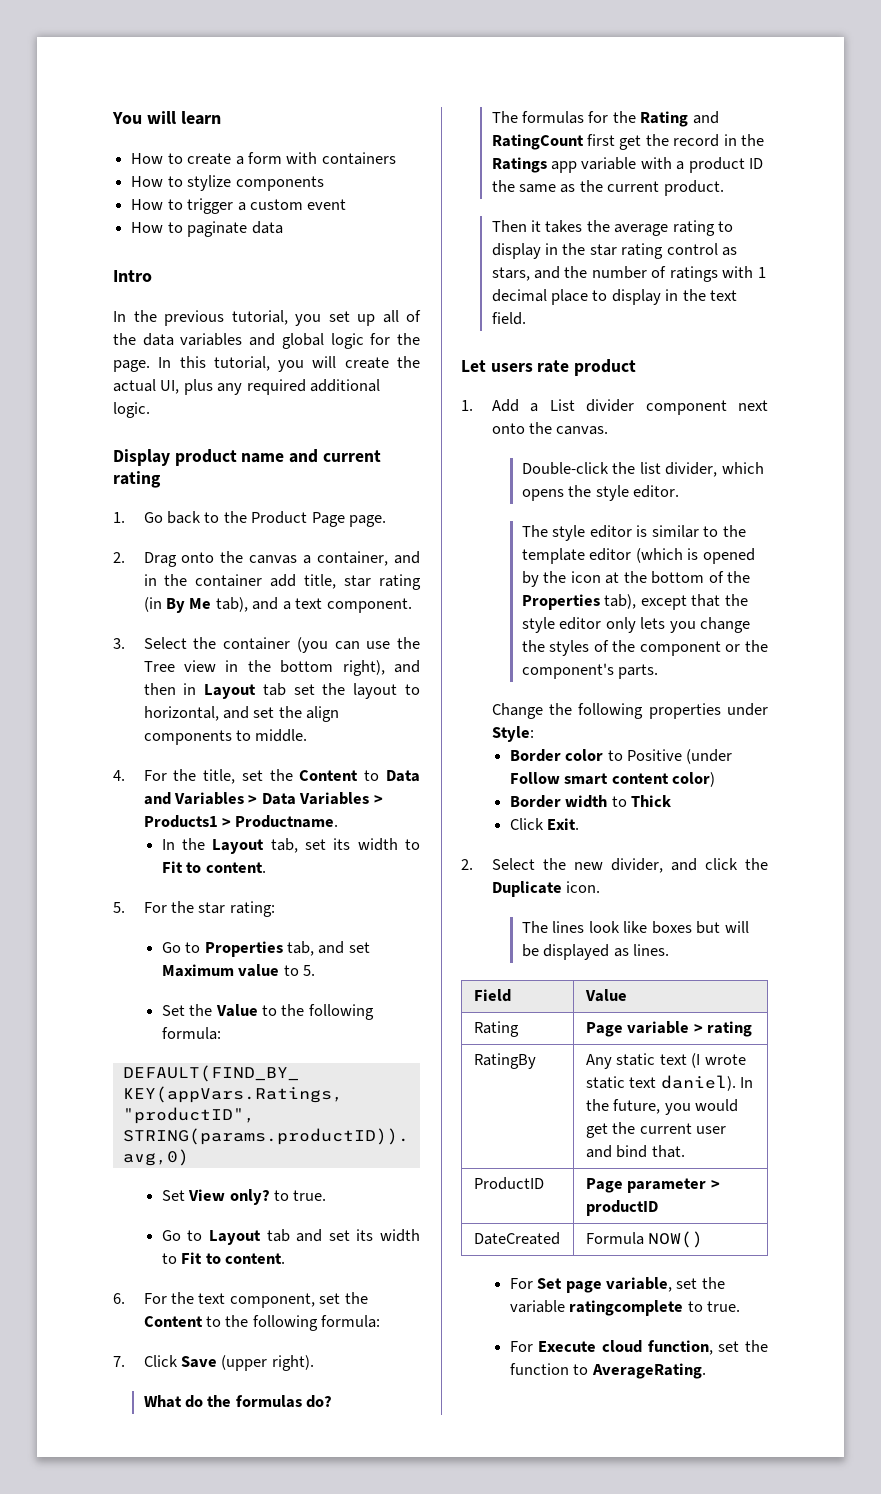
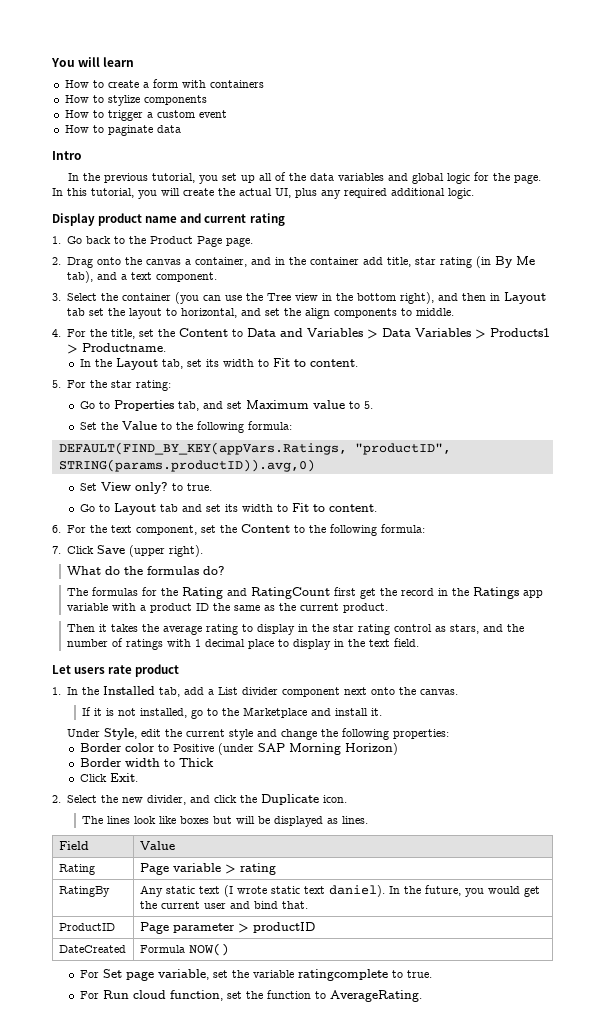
[491,399,519,412] Add -> [66,686,204,697] In the Installed tab, add
[522,462,764,477] [522,485,680,501] [522,525,746,541] [522,548,755,564] [522,571,751,587] [522,594,748,610] [522,617,751,633] [522,640,768,656] [522,663,659,679] [491,703,768,719] [491,726,534,742] Double-click the list divider, which opens the style editor. // The style editor is similar to the template editor (which is opened by the icon at the bottom of the Properties tab), except that the style editor only lets you change the styles of the component or the component's parts. // Change the following properties under Style: -> [81,707,382,719] [66,728,449,740] If it is not installed, go to the Marketplace and install it. // Under Style, edit the current style and change the following properties:
[509,772,716,787] Follow smart content color) -> [257,743,398,755] SAP Morning Horizon)
[538,1341,597,1352] Execute -> [102,990,129,999] Run

